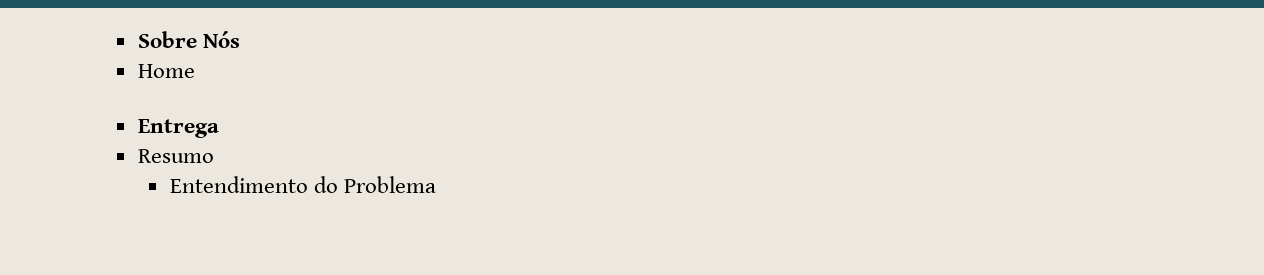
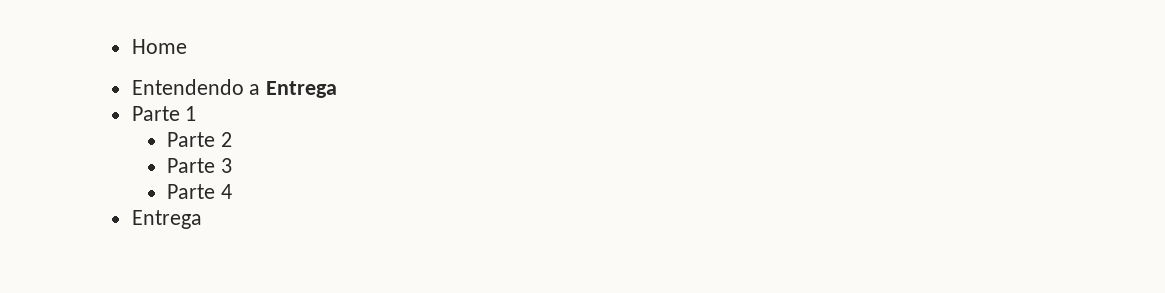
[137,31,240,48] Sobre Nós // -> (131, 46) none
(195, 71) none -> [131,79,261,95] Entendendo a
[137,149,214,163] [169,176,436,193] Resumo // Entendimento do Problema -> [131,106,197,121] [166,132,232,147] [166,158,232,173] [166,184,232,199] [131,210,202,229] Parte 1 // Parte 2 // Parte 3 // Parte 4 // Entrega

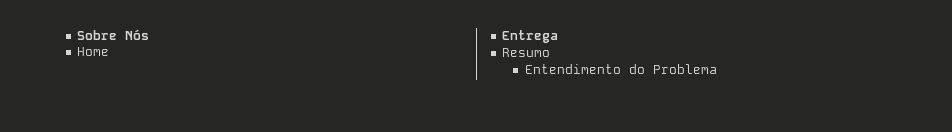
(131, 46) none -> [77,29,150,40] Sobre Nós //
[131,79,261,95] Entendendo a -> (110, 51) none
[131,106,197,121] [166,132,232,147] [166,158,232,173] [166,184,232,199] [131,210,202,229] Parte 1 // Parte 2 // Parte 3 // Parte 4 // Entrega -> [502,48,551,57] [524,64,717,74] Resumo // Entendimento do Problema

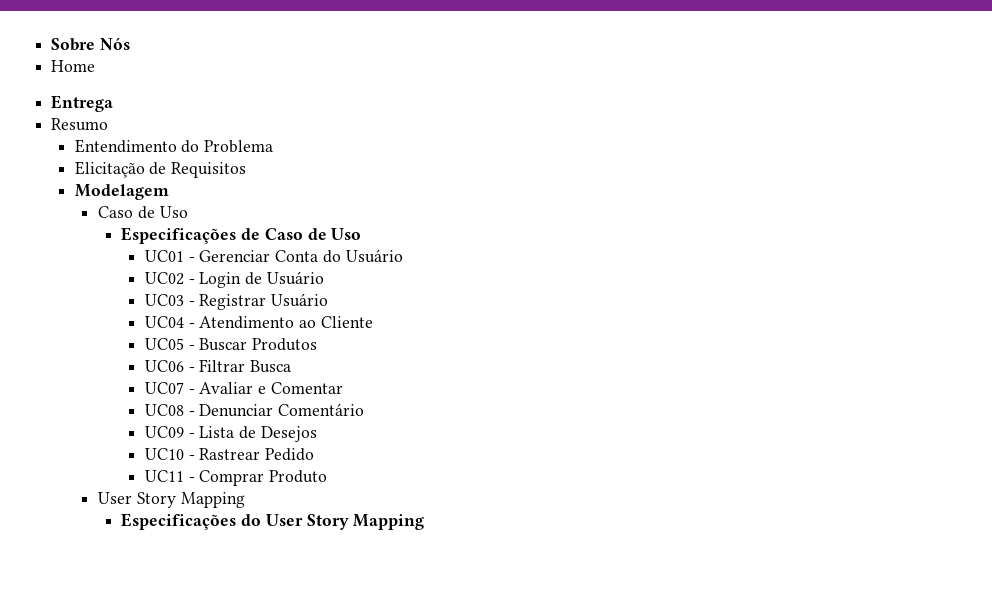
(717, 69) none -> [74,161,247,178] [74,184,169,200] [98,206,188,219] [121,227,362,244] [144,249,403,263] [144,271,324,288] [144,293,329,310] [144,316,373,329] [144,338,318,351] [144,359,292,373] [144,382,343,394] [144,403,365,417] [144,426,317,442] [144,448,315,461] [144,470,328,486] [98,492,245,508] [121,513,425,530] // Elicitação de Requisitos // Modelagem // Caso de Uso // Especificações de Caso de Uso // UC01 - Gerenciar Conta do Usuário // UC02 - Login de Usuário // UC03 - Registrar Usuário // UC04 - Atendimento ao Cliente // UC05 - Buscar Produtos // UC06 - Filtrar Busca // UC07 - Avaliar e Comentar // UC08 - Denunciar Comentário // UC09 - Lista de Desejos // UC10 - Rastrear Pedido // UC11 - Comprar Produto // User Story Mapping // Especificações do User Story Mapping

